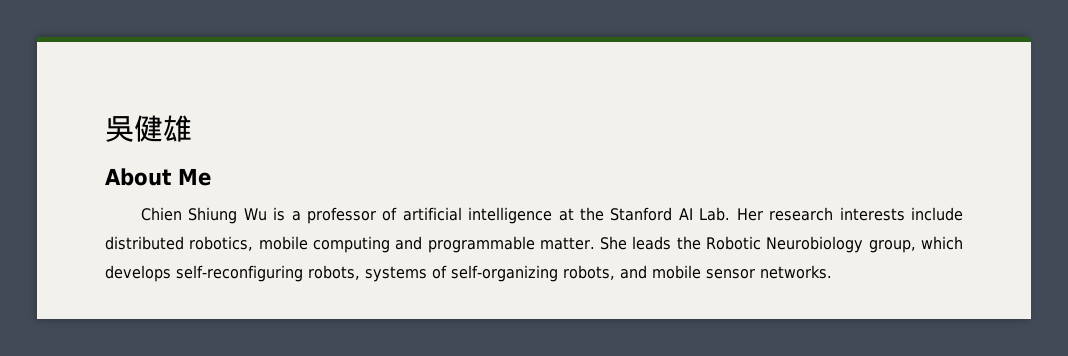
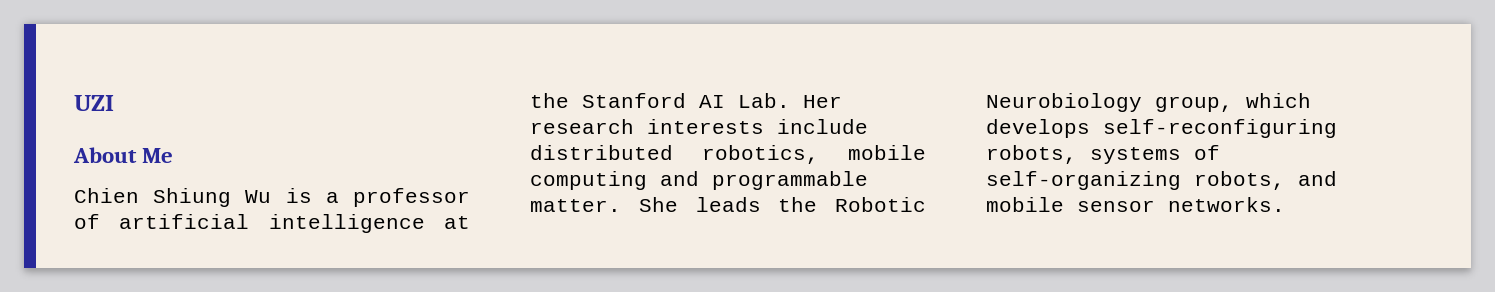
[105,115,192,142] 吳健雄 -> [74,95,114,111] UZI

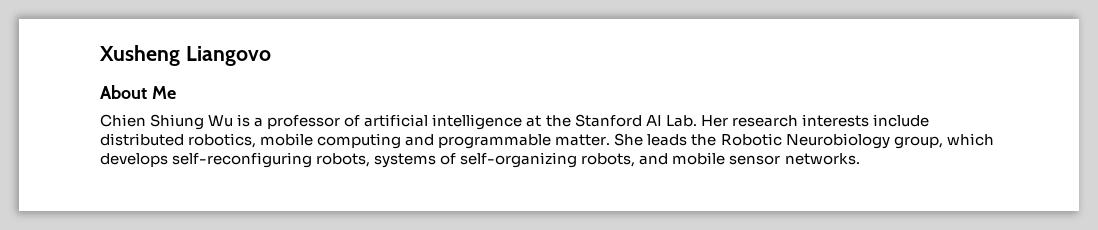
[74,95,114,111] UZI -> [99,45,271,66] Xusheng Liangovo

